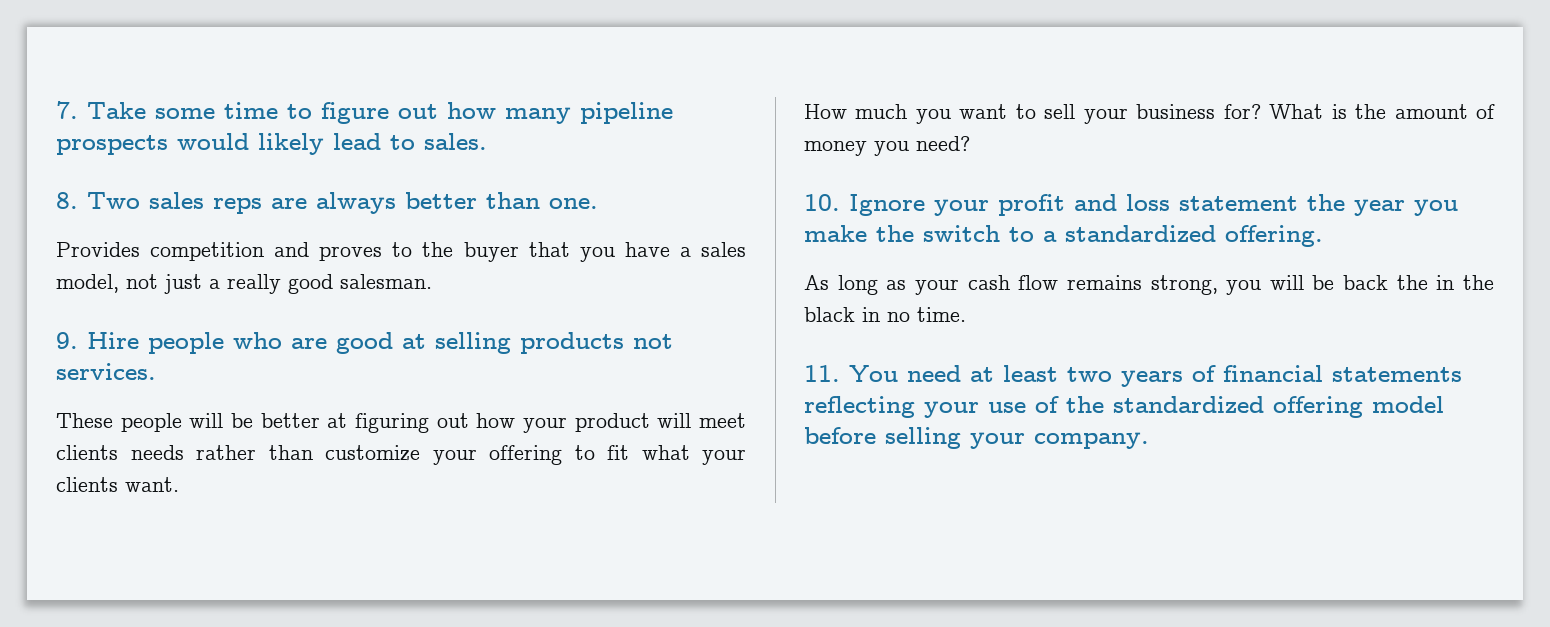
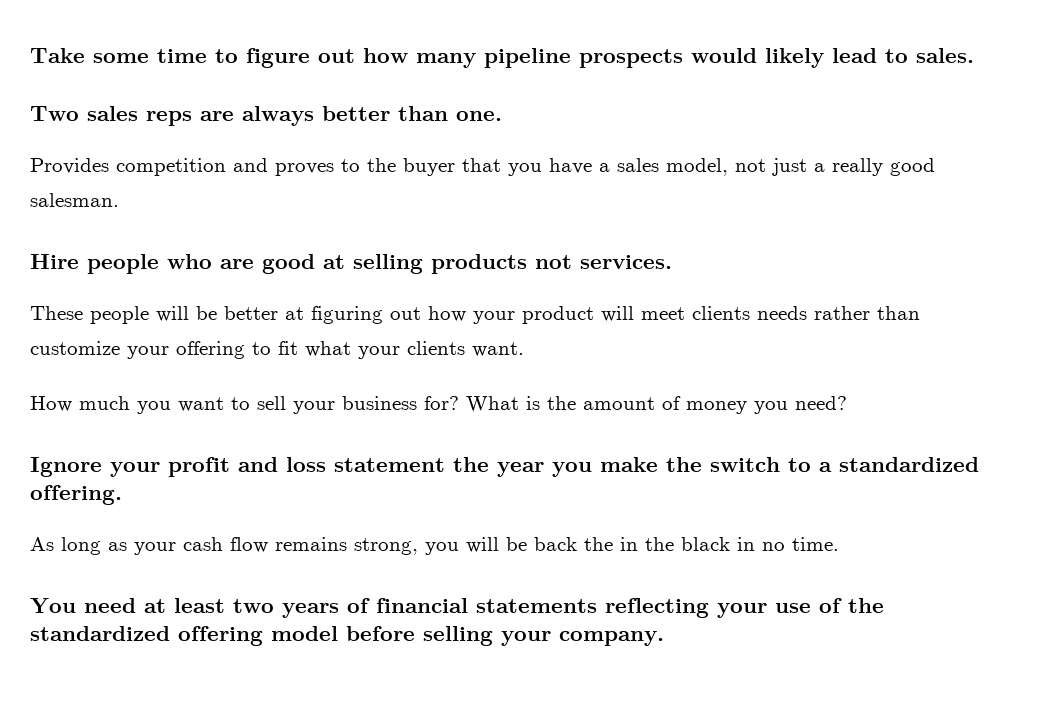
[56,101,78,119] 7. -> (30, 55) none
[56,192,78,209] 8. -> (974, 55) none
[56,332,78,349] 9. -> (119, 200) none
[804,194,840,211] 10. -> (847, 403) none
[804,365,840,382] 11. -> (839, 544) none

